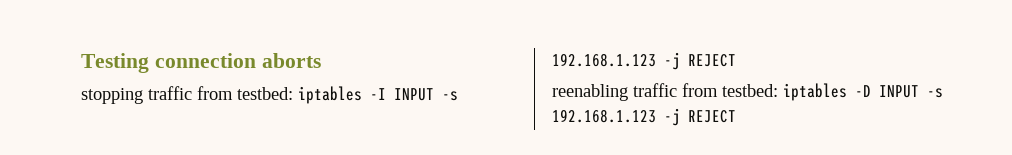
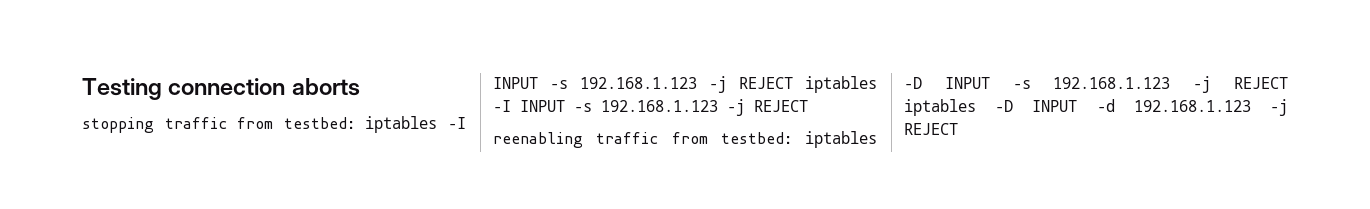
(736, 60) none -> [805,76,877,93] [493,99,808,116] iptables -I INPUT -s 192.168.1.123 -j REJECT
(736, 116) none -> [904,99,1288,116] [904,123,958,135] iptables -D INPUT -d 192.168.1.123 -j REJECT

